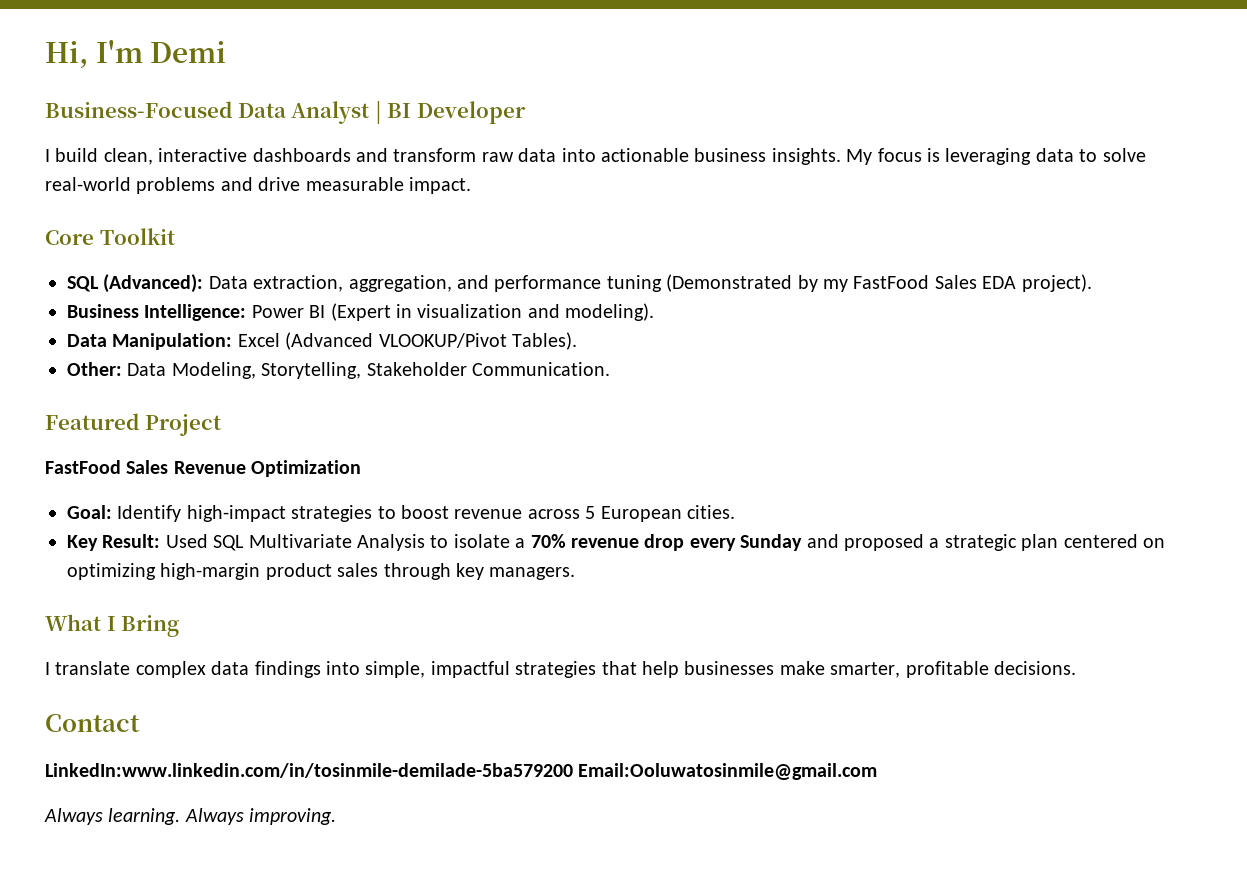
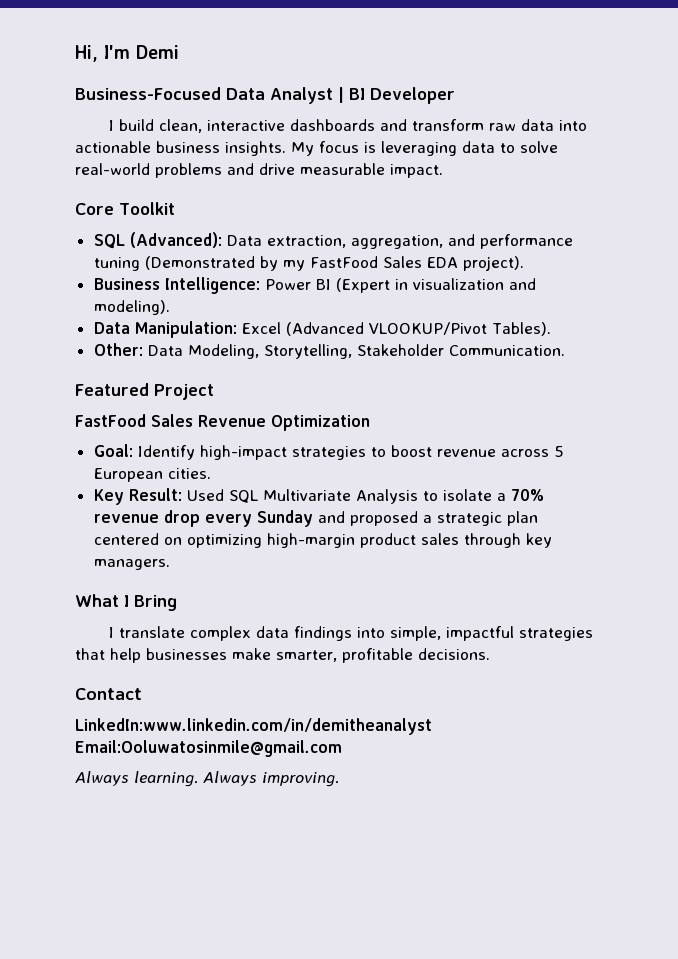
[45,763,573,778] LinkedIn:www.linkedin.com/in/tosinmile-demilade-5ba579200 -> [75,718,432,735] LinkedIn:www.linkedin.com/in/demitheanalyst

